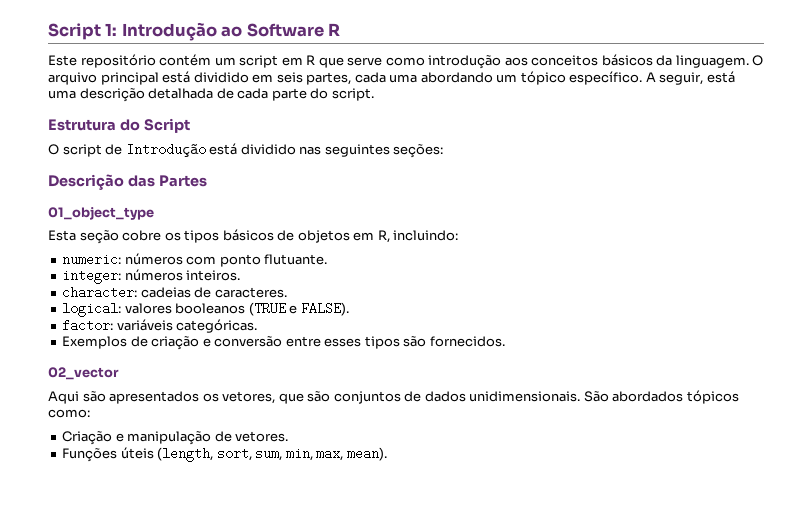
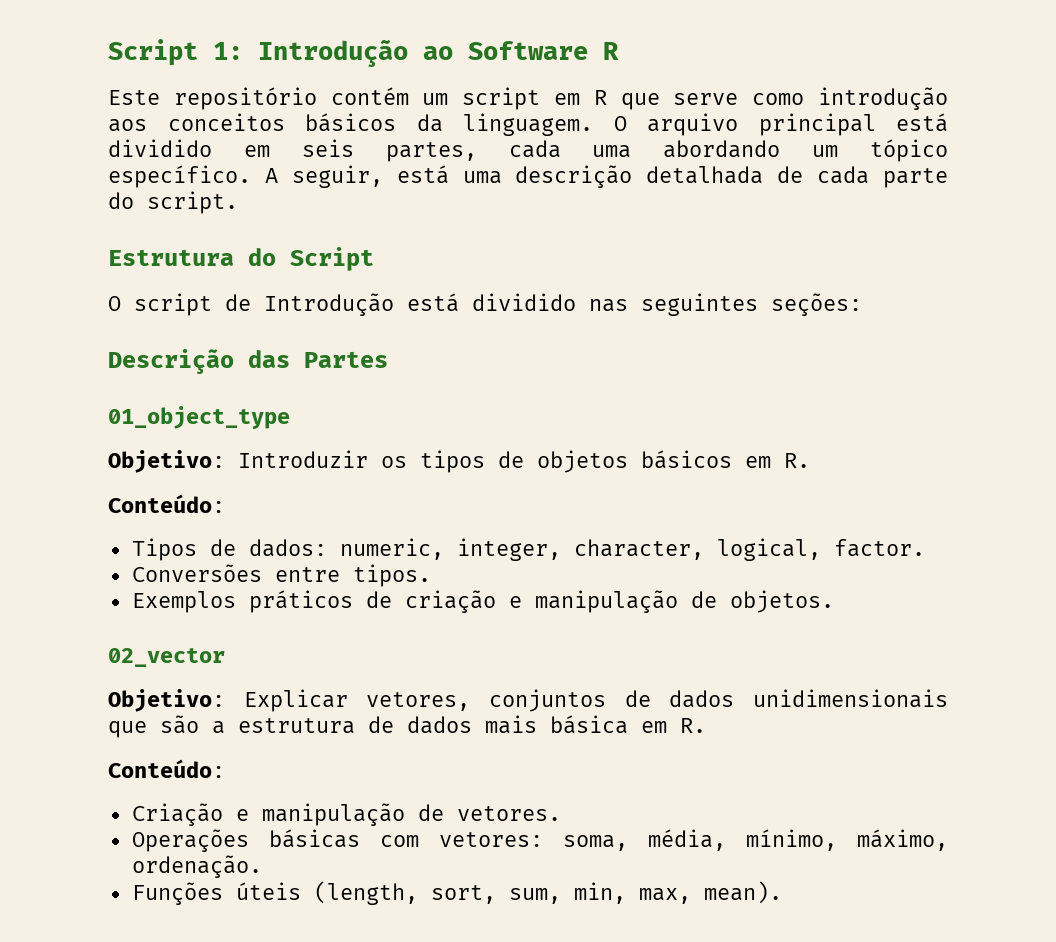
[48,230,162,244] Esta seção cobre -> [108,450,368,473] Objetivo: Introduzir
[222,229,274,241] básicos -> (485, 461) none
[353,230,459,243] [62,253,328,267] [62,269,241,284] [62,286,287,299] [62,302,349,317] [62,319,258,333] em R, incluindo: // numeric: números com ponto flutuante. // integer: números inteiros. // character: cadeias de caracteres. // logical: valores booleanos (TRUE e FALSE). // factor: variáveis categóricas. -> [641,450,810,469] [108,494,225,513] [131,538,925,561] [131,564,431,587] básicos em R. // Conteúdo: // Tipos de dados: numeric, integer, character, logical, factor. // Conversões entre tipos.
(128, 342) none -> [248,590,353,613] práticos
[214,336,505,349] [48,367,119,380] [48,390,739,404] [48,409,90,418] conversão entre esses tipos são fornecidos. // 02_vector // Aqui são apresentados os vetores, que são conjuntos de dados unidimensionais. São abordados tópicos como: -> [534,590,834,613] [108,648,225,667] [108,689,948,712] [108,715,706,738] [108,759,225,778] manipulação de objetos. // 02_vector // Objetivo: Explicar vetores, conjuntos de dados unidimensionais que são a estrutura de dados mais básica em R. // Conteúdo:
(289, 436) none -> [131,829,948,852] [131,855,262,878] // Operações básicas com vetores: soma, média, mínimo, máximo, ordenação.

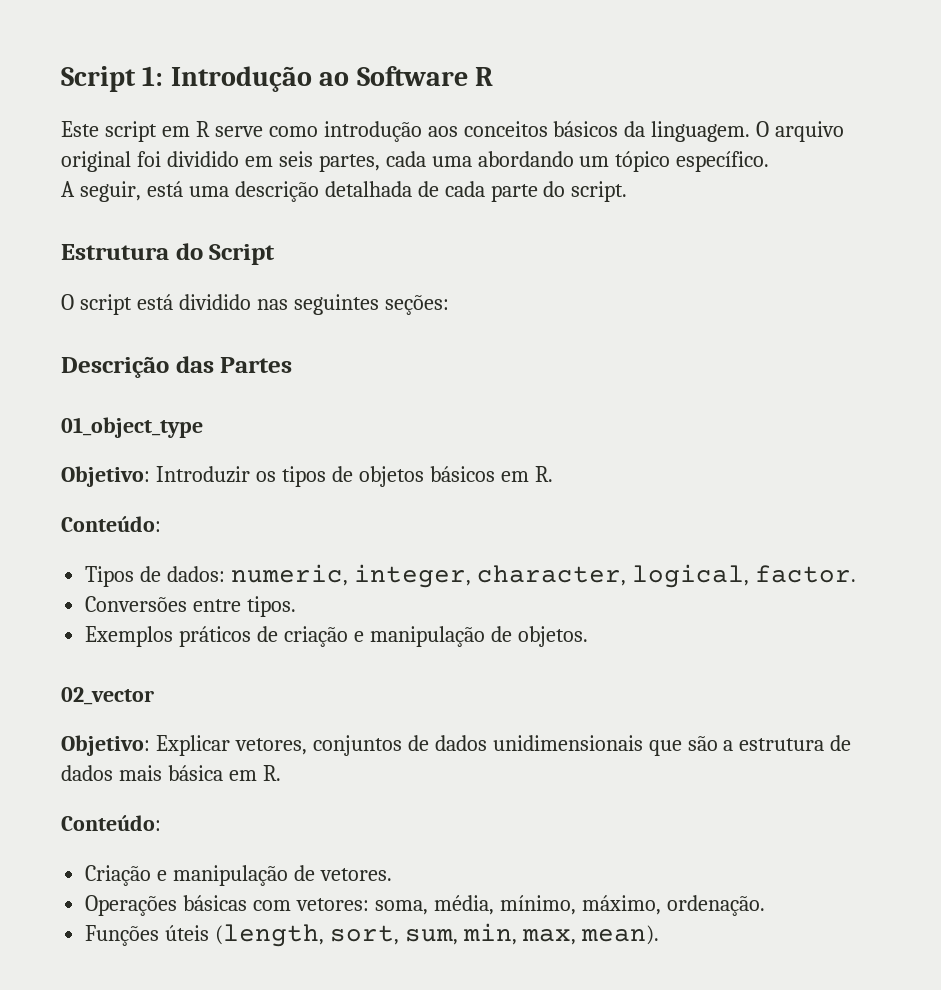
[173,87,449,110] repositório contém um -> (99, 129) none
[620,93,660,110] que -> (210, 129) none
[758,113,948,136] principal está -> [61,151,161,172] original foi
(251, 176) none -> (770, 161) //
[225,293,394,316] de Introdução -> (132, 304) none

